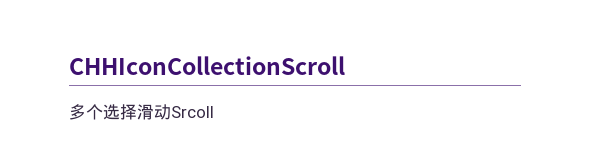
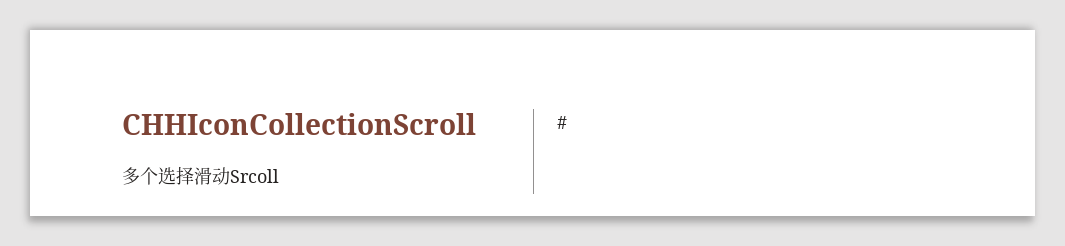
(214, 112) none -> [557,116,567,129] // #

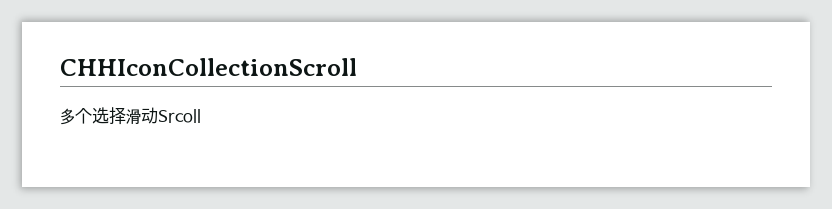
[557,116,567,129] // # -> (201, 116) none

